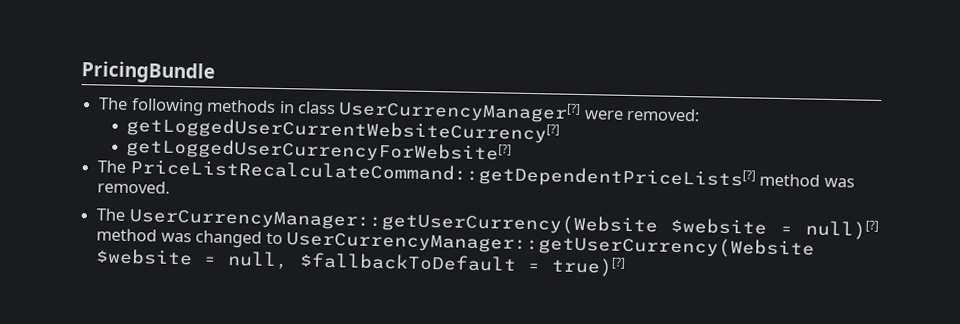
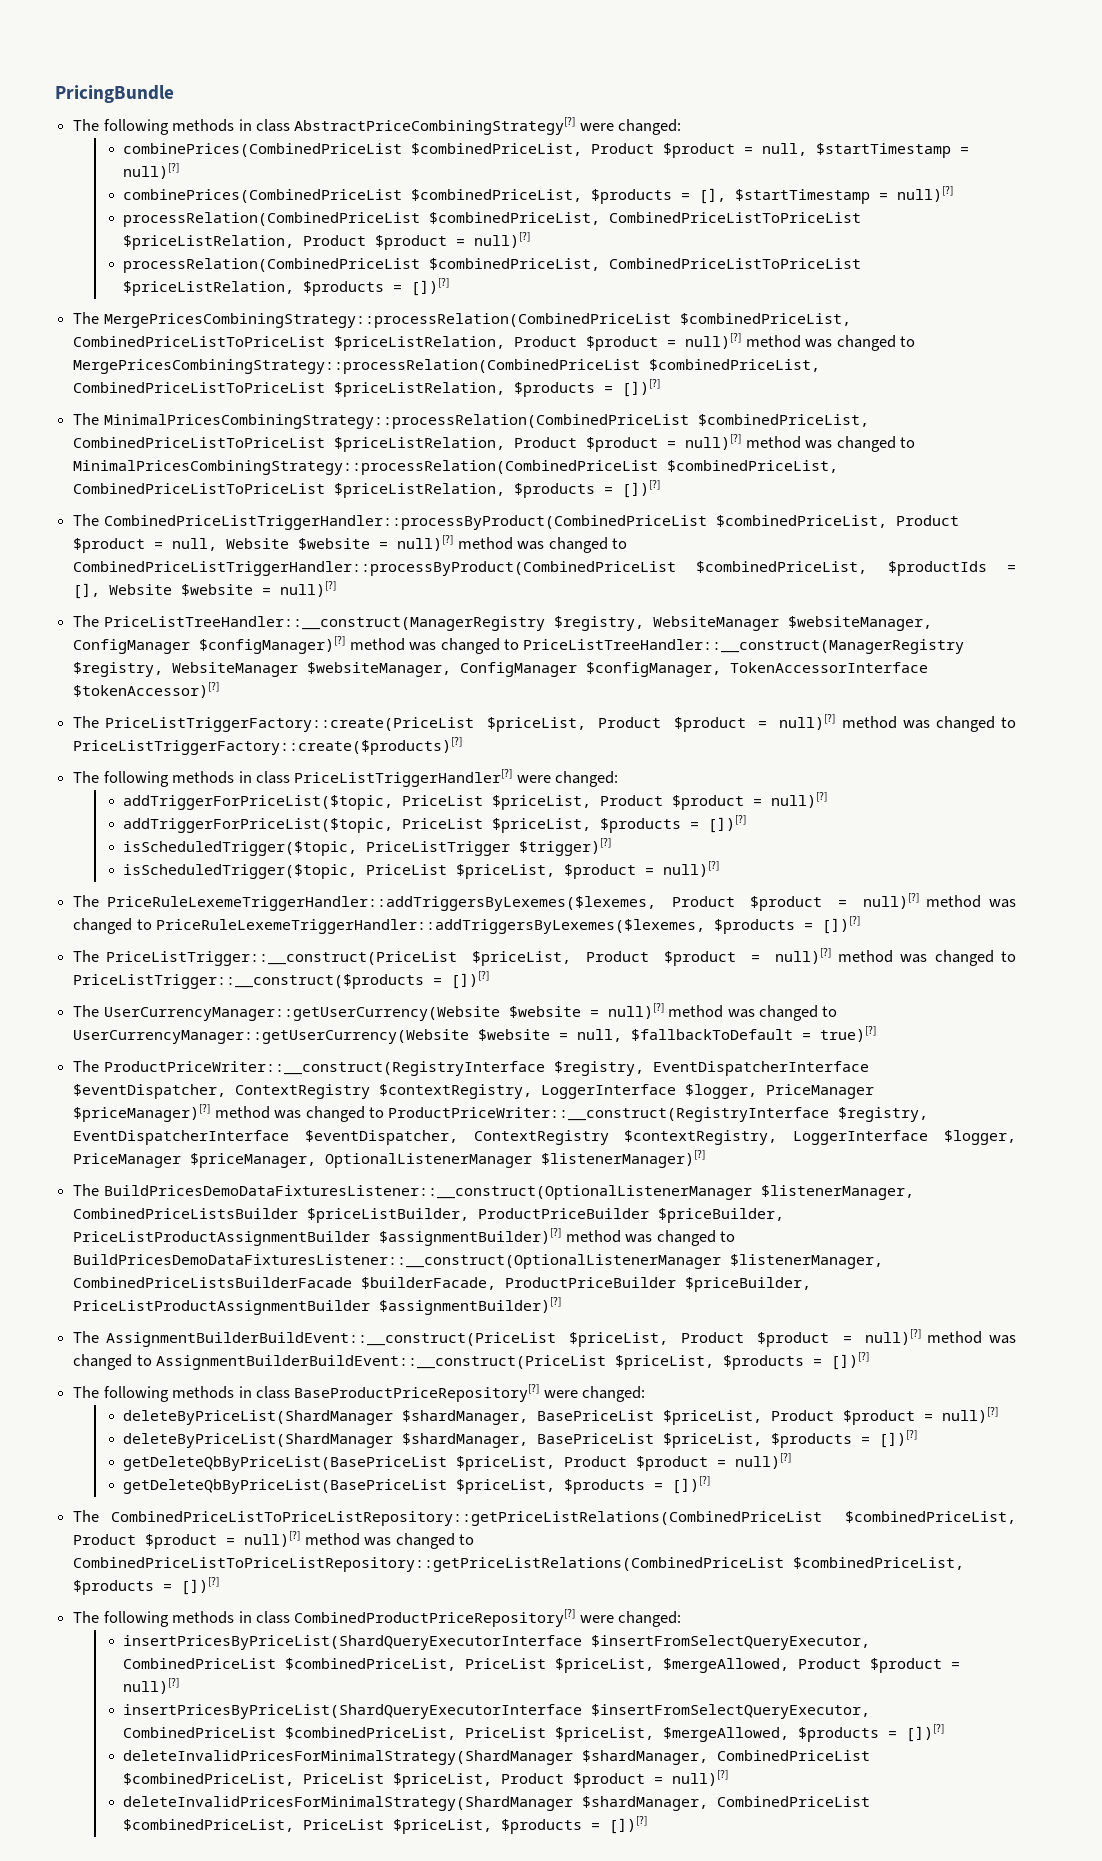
[338,99,701,123] [126,115,561,144] [126,136,513,164] [97,158,855,190] [97,180,171,194] UserCurrencyManager[?] were removed: // getLoggedUserCurrentWebsiteCurrency[?] // getLoggedUserCurrencyForWebsite[?] // The PriceListRecalculateCommand::getDependentPriceLists[?] method was removed. -> [294,117,682,135] [123,143,970,158] [123,163,180,179] [123,186,954,204] [123,212,862,227] [123,232,531,250] [123,258,862,273] [123,278,450,296] [73,312,851,328] [73,333,915,351] [73,359,821,374] [73,379,661,397] [73,413,869,429] [73,434,915,452] [73,460,839,475] [73,480,661,498] [73,514,959,530] [73,535,627,553] [73,561,1016,576] [73,581,337,599] [73,615,932,631] [73,636,965,654] [73,662,929,677] [73,682,220,698] [73,714,1016,732] [73,737,463,755] [73,769,619,787] [123,792,828,810] [123,815,747,833] [123,838,612,856] [123,861,720,879] [73,893,1016,911] [73,916,861,934] [73,948,1017,966] [73,971,490,989] AbstractPriceCombiningStrategy[?] were changed: // combinePrices(CombinedPriceList $combinedPriceList, Product $product = null, $startTimestamp = null)[?] // combinePrices(CombinedPriceList $combinedPriceList, $products = [], $startTimestamp = null)[?] // processRelation(CombinedPriceList $combinedPriceList, CombinedPriceListToPriceList $priceListRelation, Product $product = null)[?] // processRelation(CombinedPriceList $combinedPriceList, CombinedPriceListToPriceList $priceListRelation, $products = [])[?] // The MergePricesCombiningStrategy::processRelation(CombinedPriceList $combinedPriceList, CombinedPriceListToPriceList $priceListRelation, Product $product = null)[?] method was changed to MergePricesCombiningStrategy::processRelation(CombinedPriceList $combinedPriceList, CombinedPriceListToPriceList $priceListRelation, $products = [])[?] // The MinimalPricesCombiningStrategy::processRelation(CombinedPriceList $combinedPriceList, CombinedPriceListToPriceList $priceListRelation, Product $product = null)[?] method was changed to MinimalPricesCombiningStrategy::processRelation(CombinedPriceList $combinedPriceList, CombinedPriceListToPriceList $priceListRelation, $products = [])[?] // The CombinedPriceListTriggerHandler::processByProduct(CombinedPriceList $combinedPriceList, Product $product = null, Website $website = null)[?] method was changed to CombinedPriceListTriggerHandler::processByProduct(CombinedPriceList $combinedPriceList, $productIds = [], Website $website = null)[?] // The PriceListTreeHandler::__construct(ManagerRegistry $registry, WebsiteManager $websiteManager, ConfigManager $configManager)[?] method was changed to PriceListTreeHandler::__construct(ManagerRegistry $registry, WebsiteManager $websiteManager, ConfigManager $configManager, TokenAccessorInterface $tokenAccessor)[?] // The PriceListTriggerFactory::create(PriceList $priceList, Product $product = null)[?] method was changed to PriceListTriggerFactory::create($products)[?] // The following methods in class PriceListTriggerHandler[?] were changed: // addTriggerForPriceList($topic, PriceList $priceList, Product $product = null)[?] // addTriggerForPriceList($topic, PriceList $priceList, $products = [])[?] // isScheduledTrigger($topic, PriceListTrigger $trigger)[?] // isScheduledTrigger($topic, PriceList $priceList, $product = null)[?] // The PriceRuleLexemeTriggerHandler::addTriggersByLexemes($lexemes, Product $product = null)[?] method was changed to PriceRuleLexemeTriggerHandler::addTriggersByLexemes($lexemes, $products = [])[?] // The PriceListTrigger::__construct(PriceList $priceList, Product $product = null)[?] method was changed to PriceListTrigger::__construct($products = [])[?]
(627, 266) none -> [73,1060,869,1076] [73,1084,875,1099] [73,1104,929,1122] [73,1130,1016,1145] [73,1150,706,1168] [73,1184,914,1200] [73,1208,785,1223] [73,1228,735,1246] [73,1254,884,1269] [73,1277,812,1292] [73,1297,562,1315] [73,1329,1016,1347] [73,1352,870,1370] [73,1384,646,1402] [123,1407,999,1425] [123,1430,918,1448] [123,1453,792,1471] [123,1476,711,1494] [73,1510,1016,1526] [73,1531,474,1549] [73,1557,965,1572] [73,1577,220,1595] [73,1609,682,1627] [123,1635,871,1650] [123,1658,961,1673] [123,1678,180,1694] [123,1704,871,1719] [123,1724,945,1742] [123,1750,871,1765] [123,1770,729,1788] [123,1796,871,1811] [123,1816,648,1834] // The ProductPriceWriter::__construct(RegistryInterface $registry, EventDispatcherInterface $eventDispatcher, ContextRegistry $contextRegistry, LoggerInterface $logger, PriceManager $priceManager)[?] method was changed to ProductPriceWriter::__construct(RegistryInterface $registry, EventDispatcherInterface $eventDispatcher, ContextRegistry $contextRegistry, LoggerInterface $logger, PriceManager $priceManager, OptionalListenerManager $listenerManager)[?] // The BuildPricesDemoDataFixturesListener::__construct(OptionalListenerManager $listenerManager, CombinedPriceListsBuilder $priceListBuilder, ProductPriceBuilder $priceBuilder, PriceListProductAssignmentBuilder $assignmentBuilder)[?] method was changed to BuildPricesDemoDataFixturesListener::__construct(OptionalListenerManager $listenerManager, CombinedPriceListsBuilderFacade $builderFacade, ProductPriceBuilder $priceBuilder, PriceListProductAssignmentBuilder $assignmentBuilder)[?] // The AssignmentBuilderBuildEvent::__construct(PriceList $priceList, Product $product = null)[?] method was changed to AssignmentBuilderBuildEvent::__construct(PriceList $priceList, $products = [])[?] // The following methods in class BaseProductPriceRepository[?] were changed: // deleteByPriceList(ShardManager $shardManager, BasePriceList $priceList, Product $product = null)[?] // deleteByPriceList(ShardManager $shardManager, BasePriceList $priceList, $products = [])[?] // getDeleteQbByPriceList(BasePriceList $priceList, Product $product = null)[?] // getDeleteQbByPriceList(BasePriceList $priceList, $products = [])[?] // The CombinedPriceListToPriceListRepository::getPriceListRelations(CombinedPriceList $combinedPriceList, Product $product = null)[?] method was changed to CombinedPriceListToPriceListRepository::getPriceListRelations(CombinedPriceList $combinedPriceList, $products = [])[?] // The following methods in class CombinedProductPriceRepository[?] were changed: // insertPricesByPriceList(ShardQueryExecutorInterface $insertFromSelectQueryExecutor, CombinedPriceList $combinedPriceList, PriceList $priceList, $mergeAllowed, Product $product = null)[?] // insertPricesByPriceList(ShardQueryExecutorInterface $insertFromSelectQueryExecutor, CombinedPriceList $combinedPriceList, PriceList $priceList, $mergeAllowed, $products = [])[?] // deleteInvalidPricesForMinimalStrategy(ShardManager $shardManager, CombinedPriceList $combinedPriceList, PriceList $priceList, Product $product = null)[?] // deleteInvalidPricesForMinimalStrategy(ShardManager $shardManager, CombinedPriceList $combinedPriceList, PriceList $priceList, $products = [])[?]

